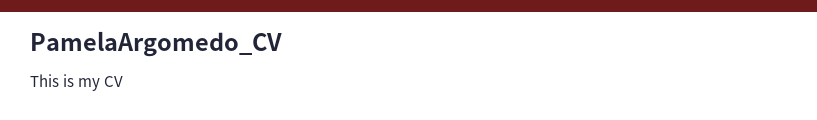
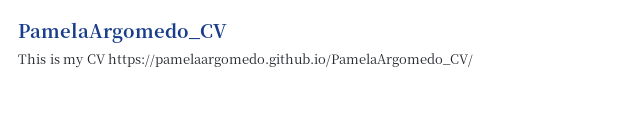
(124, 81) none -> [108,53,474,67] https://pamelaargomedo.github.io/PamelaArgomedo_CV/

